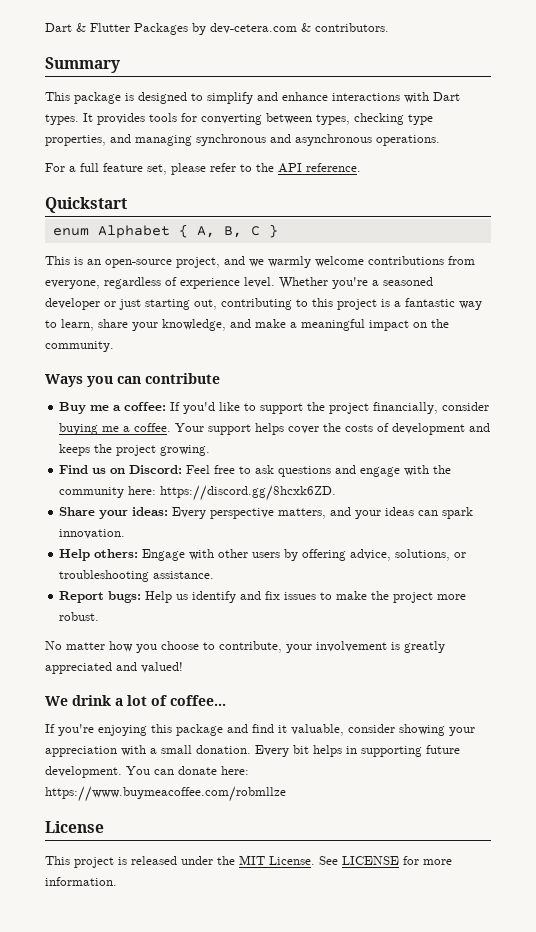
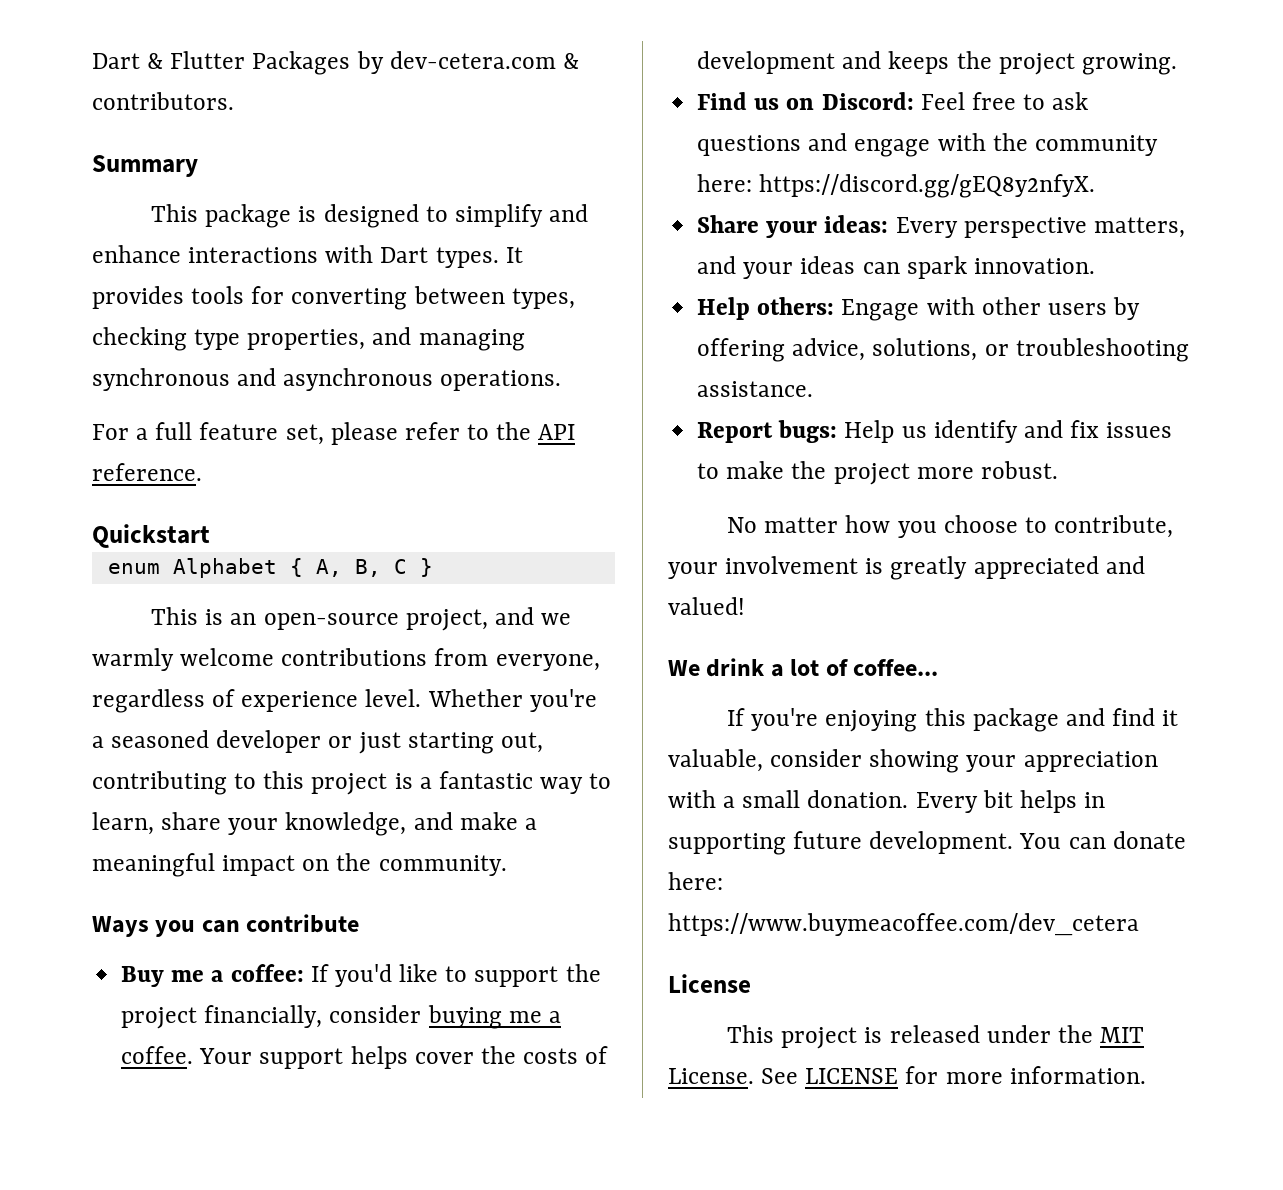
[160,485,337,501] https://discord.gg/8hcxk6ZD. -> [759,174,1096,198] https://discord.gg/gEQ8y2nfyX.
[45,786,286,802] https://www.buymeacoffee.com/robmllze -> [668,913,1139,936] https://www.buymeacoffee.com/dev_cetera

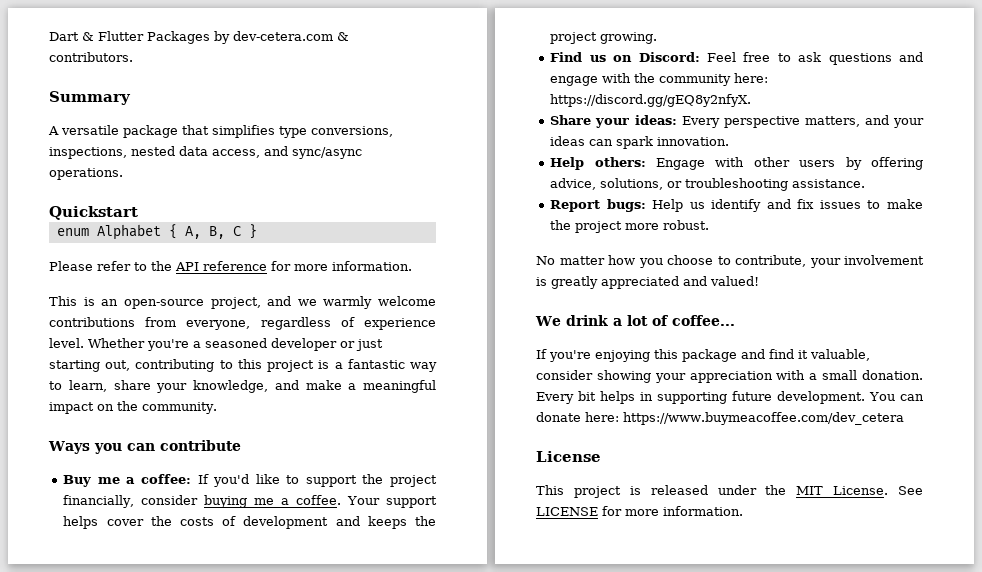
[151,204,588,228] [92,245,523,268] [92,286,575,310] [92,327,525,351] [92,368,562,391] [92,422,576,445] [92,463,202,481] This package is designed to simplify and enhance interactions with Dart types. It provides tools for converting between types, checking type properties, and managing synchronous and asynchronous operations. // For a full feature set, please refer to the API reference. -> [48,125,393,138] [49,146,362,159] [49,168,123,180] A versatile package that simplifies type conversions, inspections, nested data access, and sync/async operations.
(433, 567) none -> [49,261,412,271] // Please refer to the API reference for more information.

